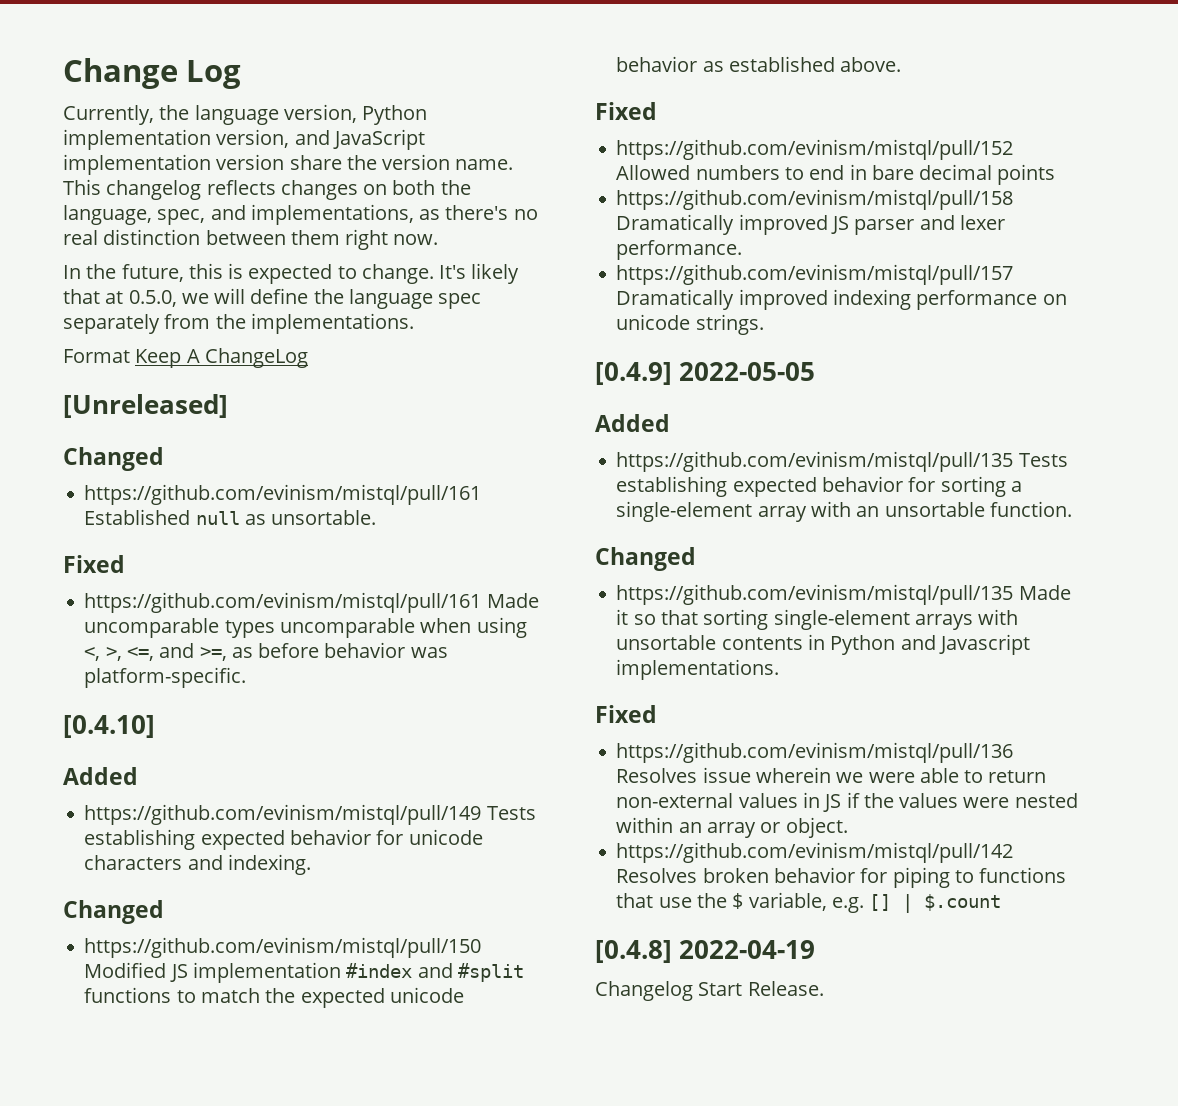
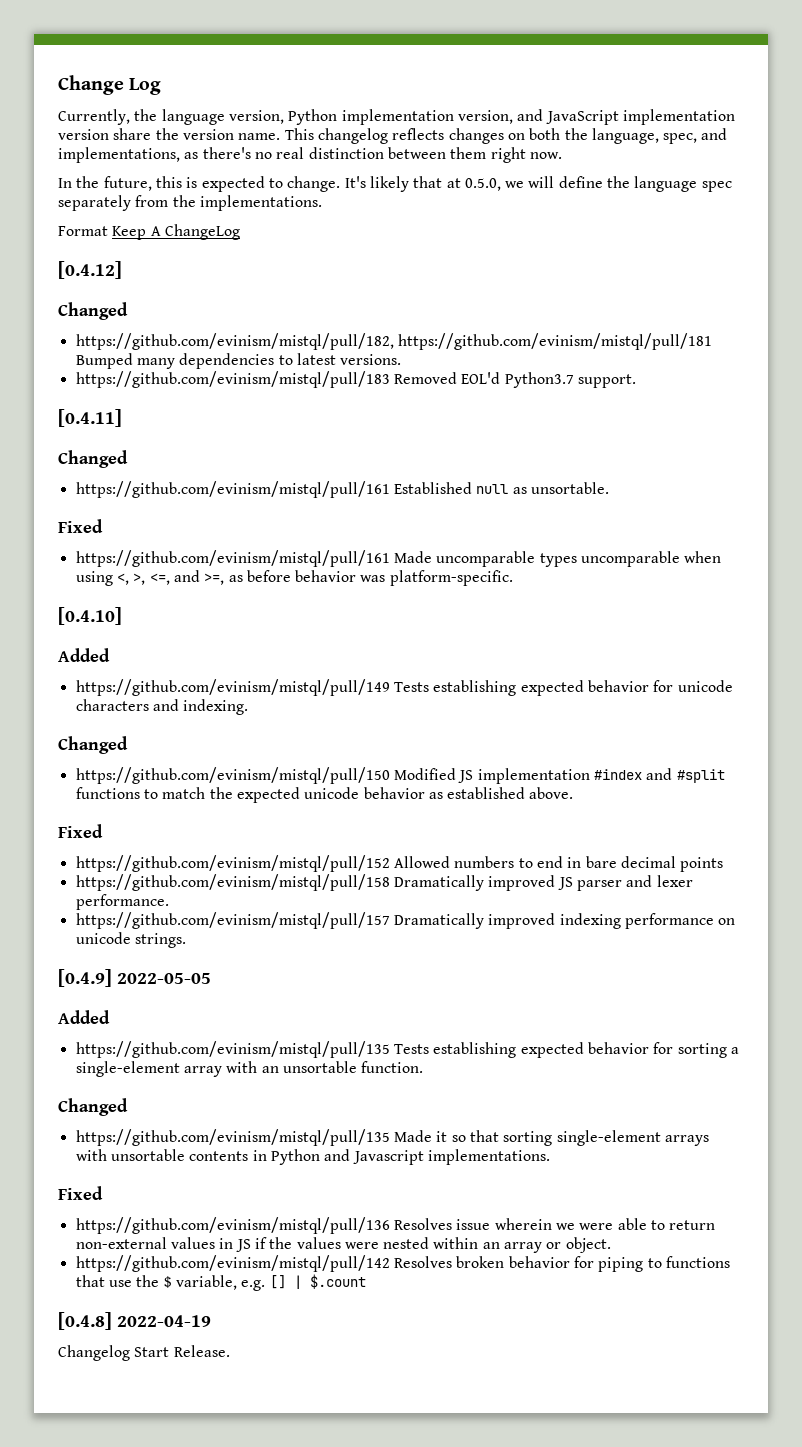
[63,394,228,418] [Unreleased] -> [58,261,122,279] [58,302,128,320] [75,333,712,350] [75,353,402,369] [75,371,636,388] [58,409,122,427] [0.4.12] // Changed // https://github.com/evinism/mistql/pull/182, https://github.com/evinism/mistql/pull/181 Bumped many dependencies to latest versions. // https://github.com/evinism/mistql/pull/183 Removed EOL'd Python3.7 support. // [0.4.11]

